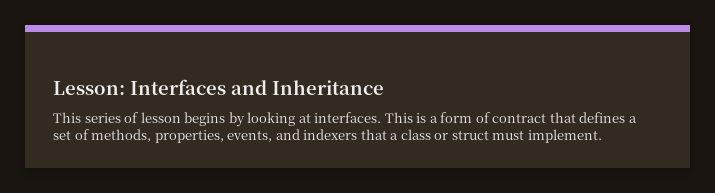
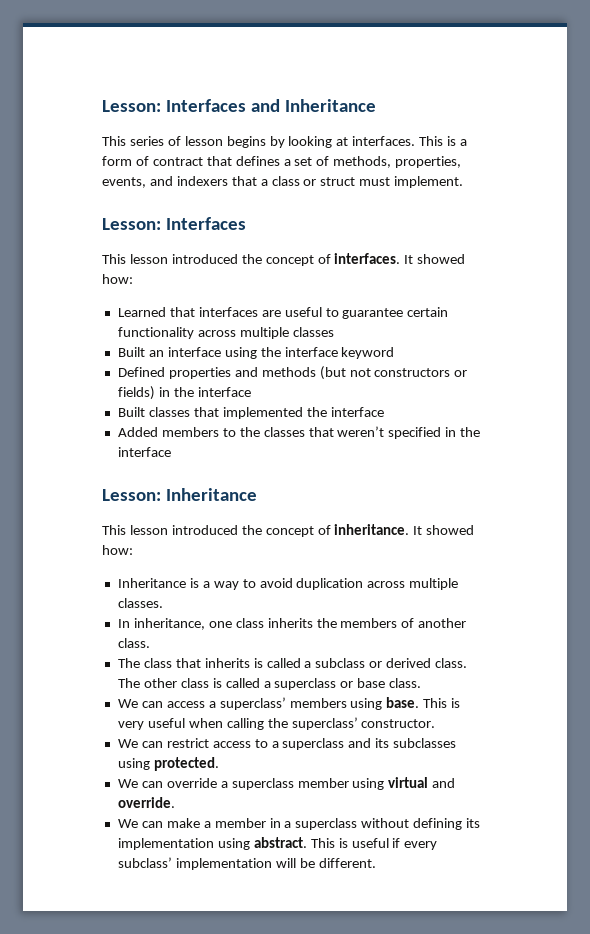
(602, 136) none -> [102,217,246,230] [102,253,466,266] [102,274,133,284] [117,307,449,319] [117,327,334,339] [117,347,395,359] [117,366,468,380] [117,386,251,400] [117,407,384,419] [117,426,481,439] [117,447,171,457] [102,488,257,501] [102,524,475,537] [102,545,133,555] [117,578,459,590] [117,598,163,608] [117,618,467,630] [117,638,150,648] [117,658,468,668] [117,678,422,690] [117,697,461,710] [117,717,436,730] [117,738,457,750] [117,757,219,771] [117,777,456,790] [117,797,175,808] [117,818,481,830] [117,837,438,850] [117,857,376,870] // Lesson: Interfaces // This lesson introduced the concept of interfaces. It showed how: // Learned that interfaces are useful to guarantee certain functionality across multiple classes // Built an interface using the interface keyword // Defined properties and methods (but not constructors or fields) in the interface // Built classes that implemented the interface // Added members to the classes that weren’t specified in the interface // Lesson: Inheritance // This lesson introduced the concept of inheritance. It showed how: // Inheritance is a way to avoid duplication across multiple classes. // In inheritance, one class inherits the members of another class. // The class that inherits is called a subclass or derived class. The other class is called a superclass or base class. // We can access a superclass’ members using base. This is very useful when calling the superclass’ constructor. // We can restrict access to a superclass and its subclasses using protected. // We can override a superclass member using virtual and override. // We can make a member in a superclass without defining its implementation using abstract. This is useful if every subclass’ implementation will be different.

